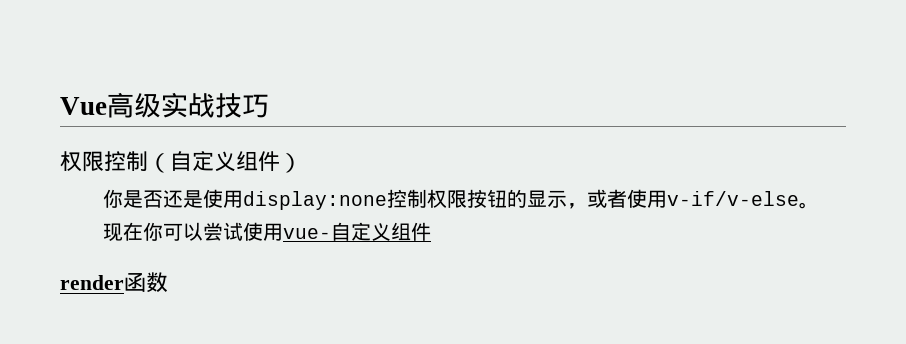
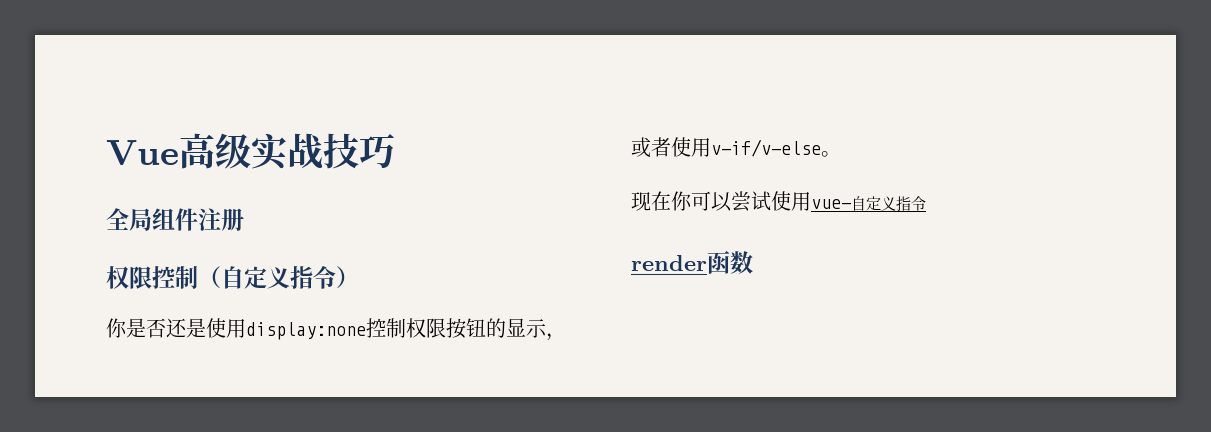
(269, 106) none -> [106,208,244,231] // 全局组件注册
[236,151,280,171] 组件 -> [290,266,336,289] 指令
[391,222,432,241] 组件 -> [896,196,926,211] 指令

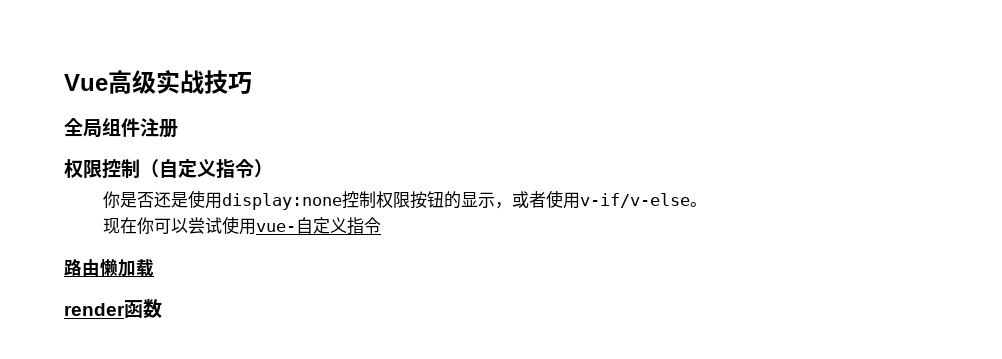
(926, 203) none -> [64,259,154,277] // 路由懒加载

